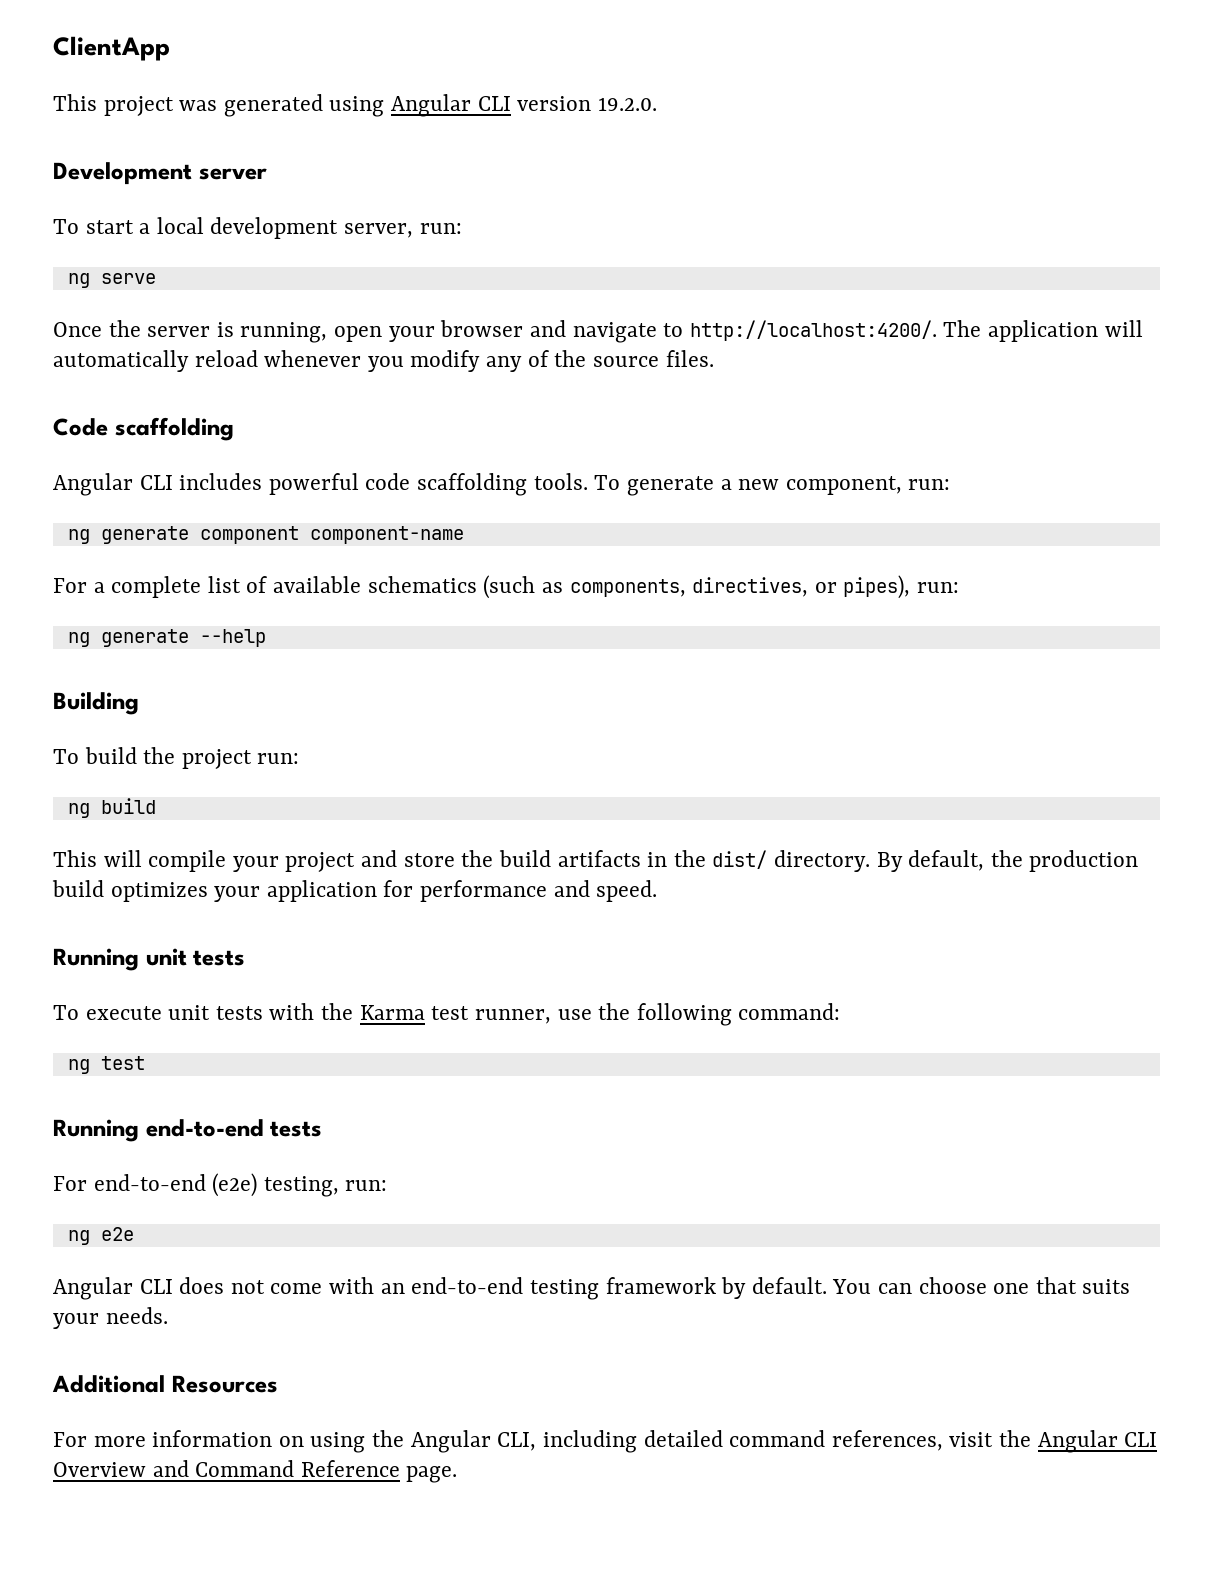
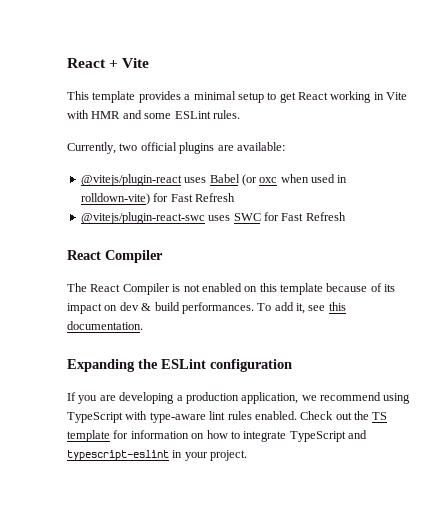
[53,36,170,61] [53,94,657,117] [53,162,267,185] [53,217,462,239] [67,273,156,288] [53,320,1143,343] [53,350,714,372] [53,417,234,441] [53,473,951,496] [67,526,464,544] [53,575,959,599] [67,629,266,647] [53,692,139,715] [53,747,300,769] [67,798,156,818] [53,850,1139,872] [52,880,658,902] [53,948,246,971] [53,1003,841,1026] [67,1056,145,1074] [53,1119,323,1142] [53,1173,388,1197] [67,1227,134,1245] [53,1277,1131,1300] [53,1307,168,1329] [52,1375,278,1393] [53,1430,1158,1453] [53,1460,458,1483] ClientApp // This project was generated using Angular CLI version 19.2.0. // Development server // To start a local development server, run: // ng serve // Once the server is running, open your browser and navigate to http://localhost:4200/. The application will automatically reload whenever you modify any of the source files. // Code scaffolding // Angular CLI includes powerful code scaffolding tools. To generate a new component, run: // ng generate component component-name // For a complete list of available schematics (such as components, directives, or pipes), run: // ng generate --help // Building // To build the project run: // ng build // This will compile your project and store the build artifacts in the dist/ directory. By default, the production build optimizes your application for performance and speed. // Running unit tests // To execute unit tests with the Karma test runner, use the following command: // ng test // Running end-to-end tests // For end-to-end (e2e) testing, run: // ng e2e // Angular CLI does not come with an end-to-end testing framework by default. You can choose one that suits your needs. // Additional Resources // For more information on using the Angular CLI, including detailed command references, visit the Angular CLI Overview and Command Reference page. -> [67,58,150,68] [67,91,408,103] [67,110,240,119] [67,142,285,154] [80,174,348,186] [80,193,235,205] [80,212,346,224] [67,250,163,263] [67,283,396,295] [67,302,346,314] [67,321,143,330] [67,359,292,372] [67,392,411,404] [67,411,388,423] [67,430,367,442] [67,450,248,461] React + Vite // This template provides a minimal setup to get React working in Vite with HMR and some ESLint rules. // Currently, two official plugins are available: // @vitejs/plugin-react uses Babel (or oxc when used in rolldown-vite) for Fast Refresh // @vitejs/plugin-react-swc uses SWC for Fast Refresh // React Compiler // The React Compiler is not enabled on this template because of its impact on dev & build performances. To add it, see this documentation. // Expanding the ESLint configuration // If you are developing a production application, we recommend using TypeScript with type-aware lint rules enabled. Check out the TS template for information on how to integrate TypeScript and typescript-eslint in your project.

